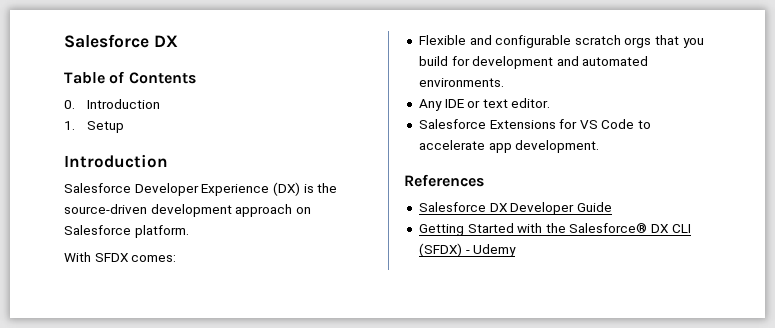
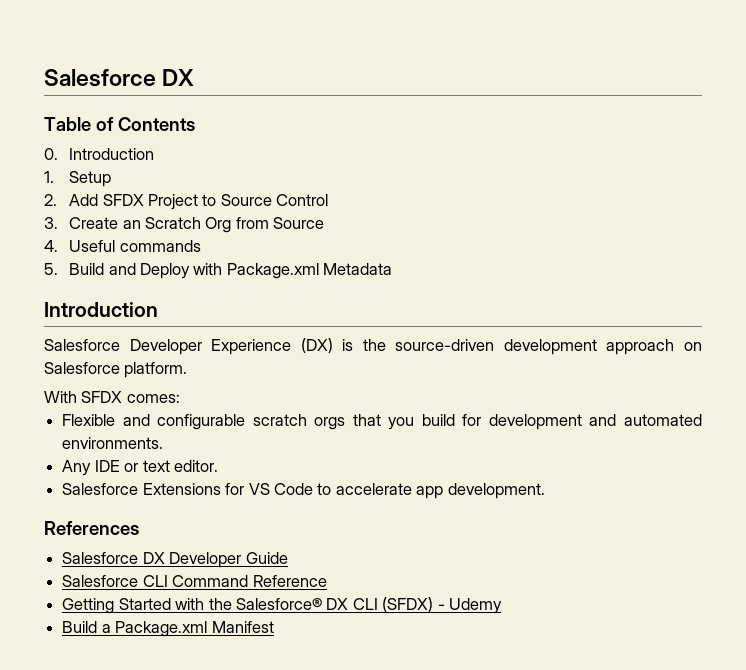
(124, 127) none -> [44,194,329,210] [44,217,325,233] [44,240,201,252] [44,263,393,279] // 2. Add SFDX Project to Source Control // 3. Create an Scratch Org from Source // 4. Useful commands // 5. Build and Deploy with Package.xml Metadata
(612, 207) none -> [62,575,327,587] // Salesforce CLI Command Reference
(517, 250) none -> [62,621,274,637] // Build a Package.xml Manifest

